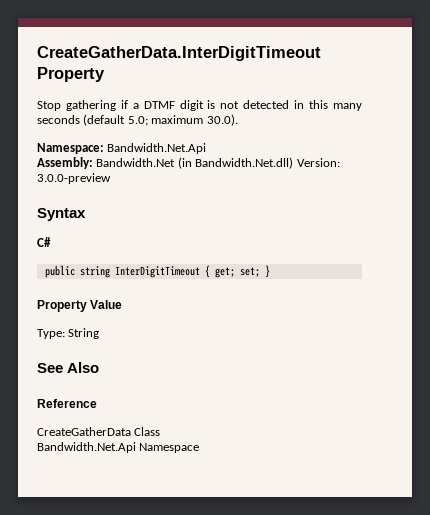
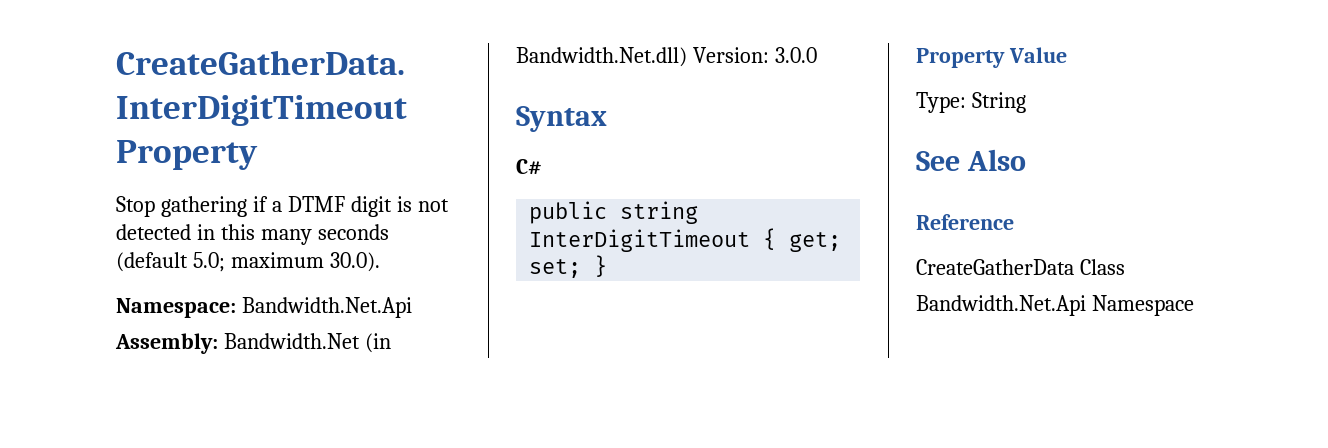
[37,173,111,184] 3.0.0-preview -> [774,47,817,63] 3.0.0

